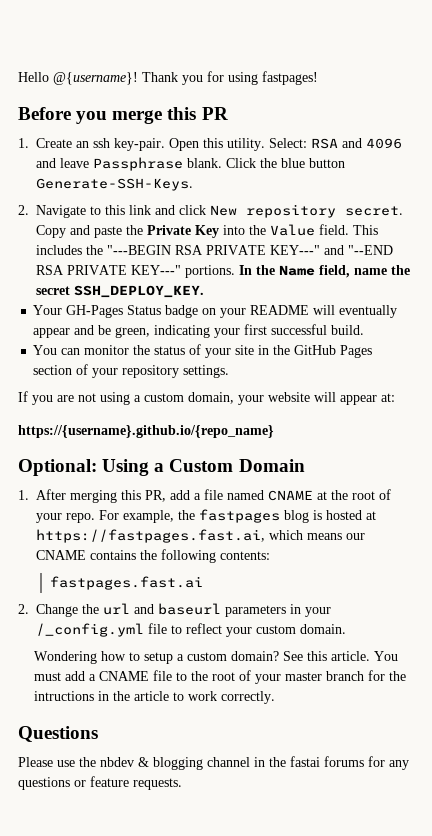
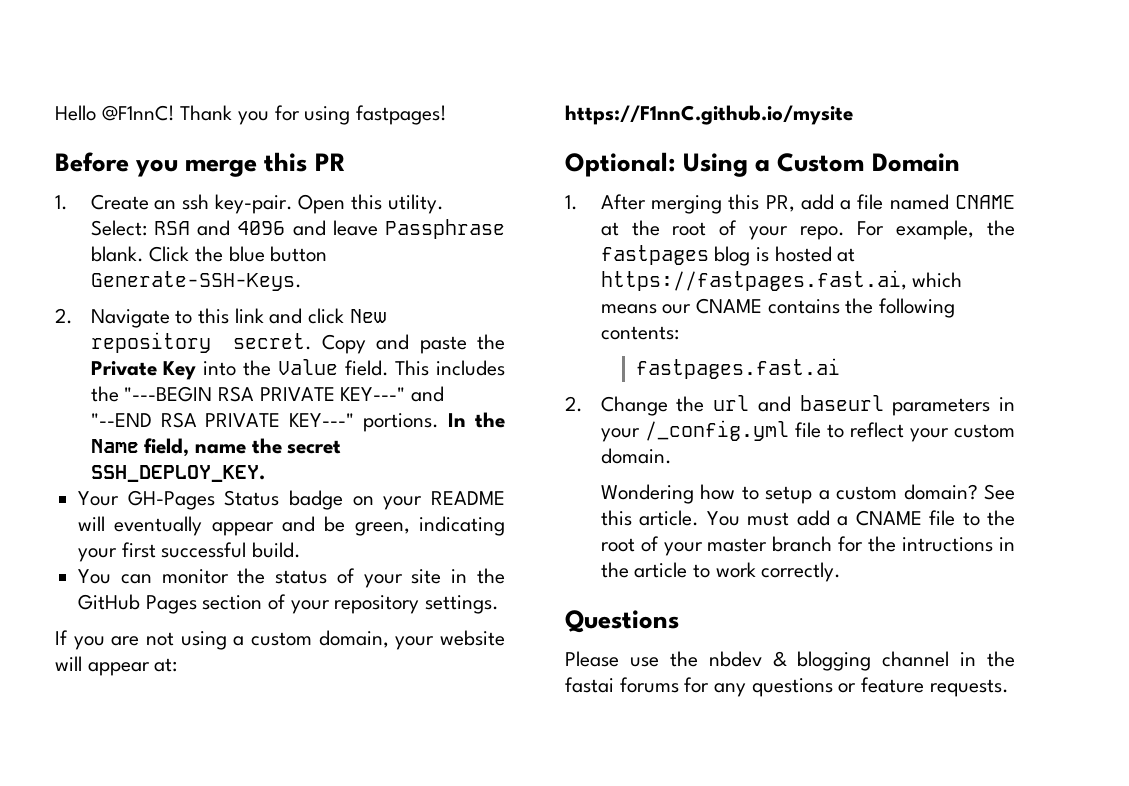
[53,72,138,85] @{username}! -> [101,105,175,121] @F1nnC!
[18,425,274,438] https://{username}.github.io/{repo_name} -> [565,105,853,125] https://F1nnC.github.io/mysite

